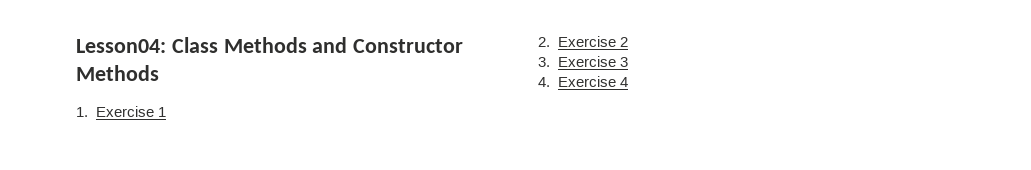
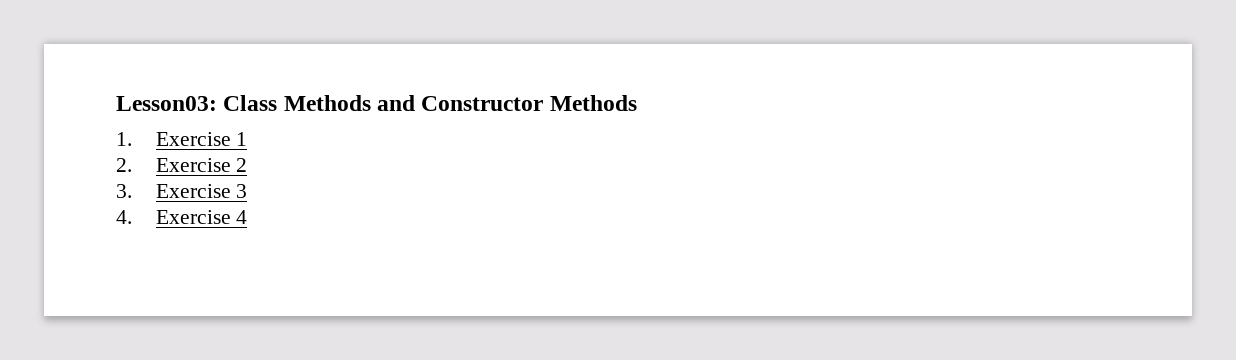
[76,39,166,53] Lesson04: -> [116,96,217,111] Lesson03:

